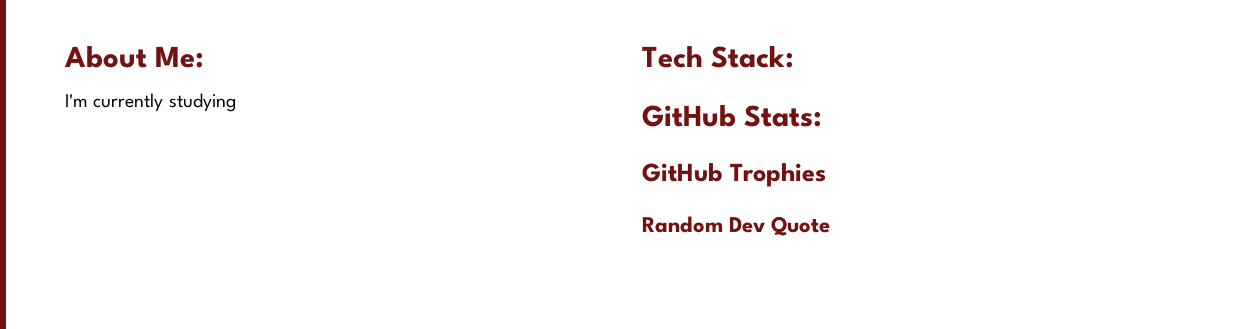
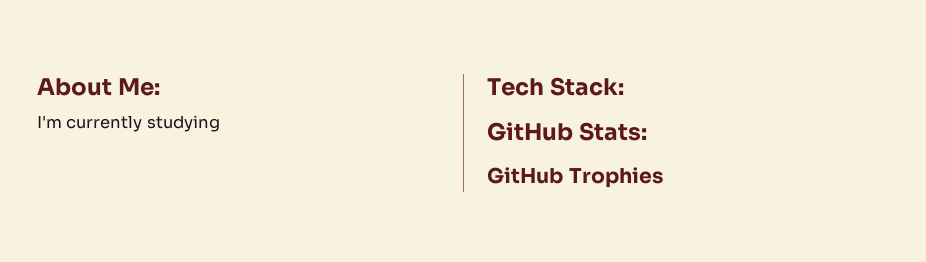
[642,216,831,236] // Random Dev Quote -> (663, 177) none

